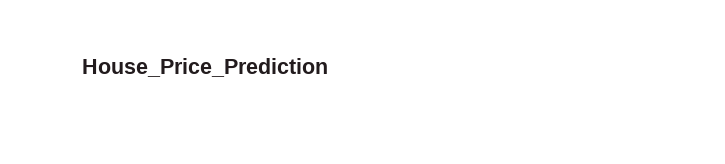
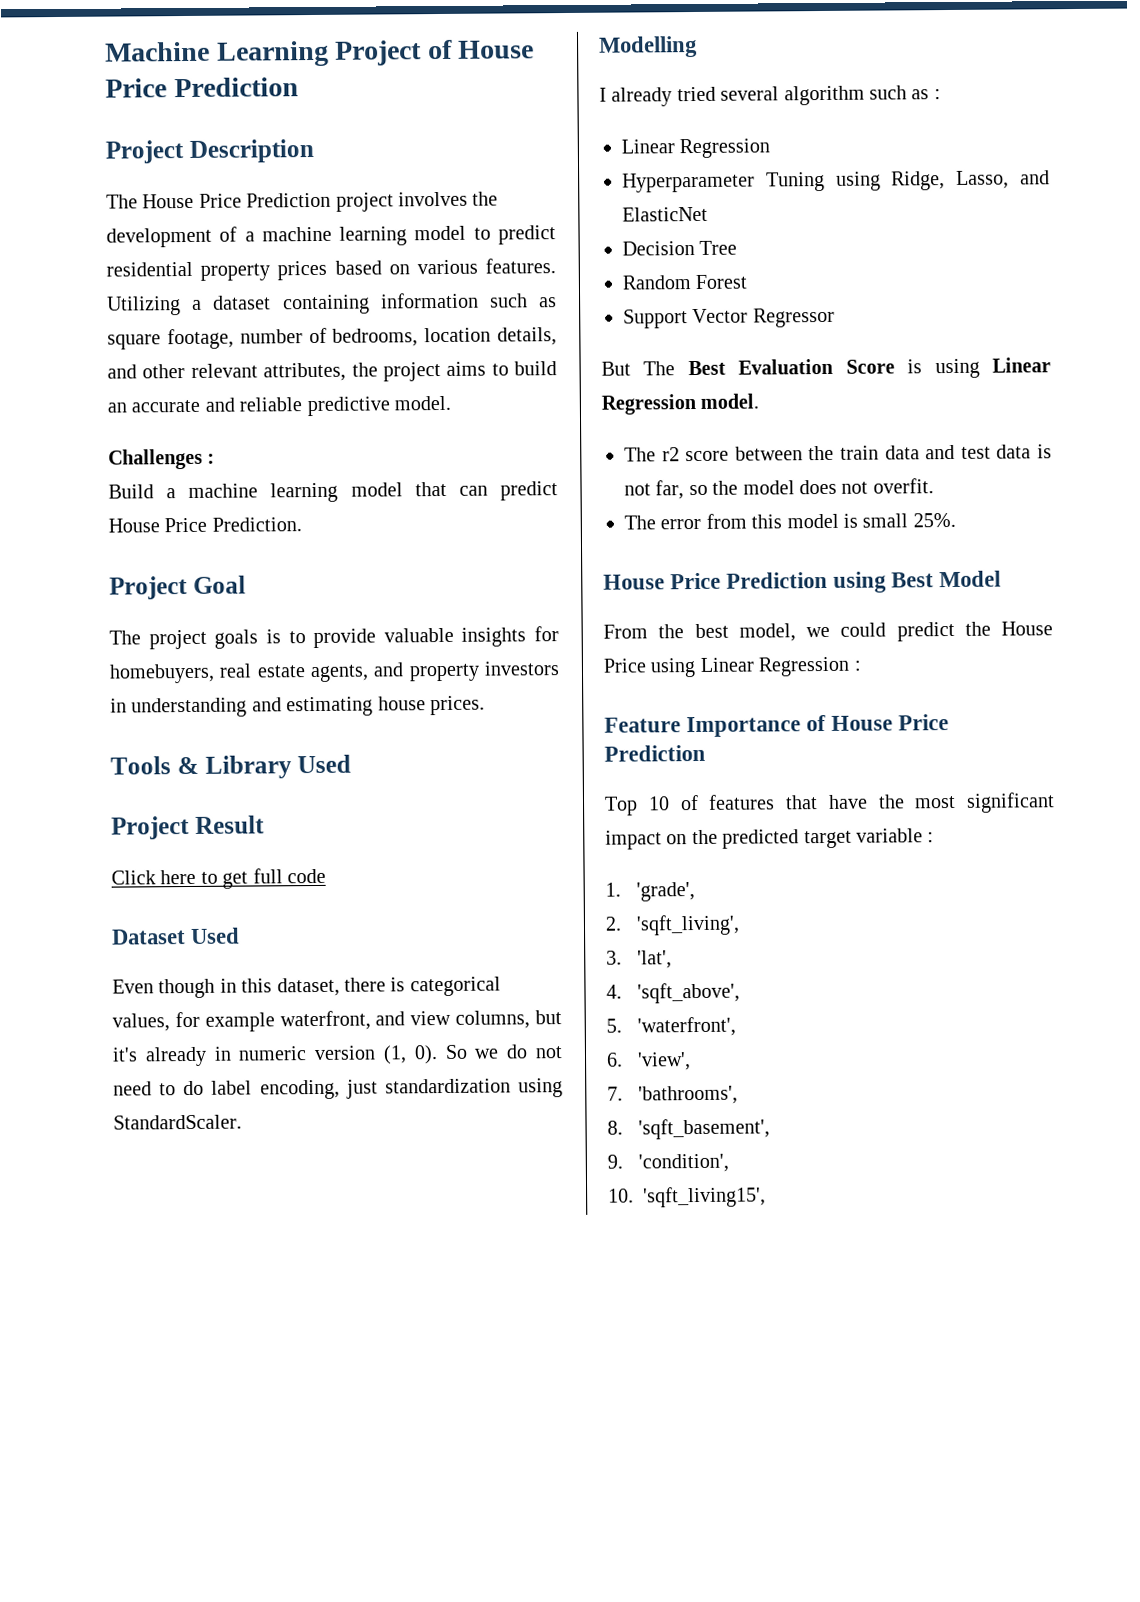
[82,58,328,77] House_Price_Prediction -> [105,39,535,67] [105,77,299,98] [105,138,314,164] [106,191,499,212] [106,225,556,248] [106,258,556,281] [107,292,557,316] [107,327,557,350] [107,361,557,382] [107,395,451,417] [108,448,216,470] [108,481,558,503] [108,517,302,533] [109,575,246,600] [109,626,559,650] [109,661,560,684] [110,695,485,718] [110,754,352,779] [111,815,265,840] [111,868,326,889] [111,927,241,945] [112,976,501,999] [112,1010,562,1032] [112,1044,563,1067] [113,1078,563,1100] [113,1114,242,1130] [598,35,698,58] [599,85,941,107] [621,138,771,159] [622,170,1050,193] [622,206,708,222] [622,240,738,256] [622,274,748,290] [623,307,835,329] [601,357,1051,379] [601,393,760,415] [624,444,1052,462] [624,478,934,500] [624,512,956,530] [603,570,1002,593] [603,621,1053,642] [603,656,861,678] [604,714,950,738] [604,744,706,762] [604,792,1055,816] [605,828,935,850] [605,882,695,902] [605,914,740,936] [606,950,672,969] [606,982,740,1004] [606,1016,736,1037] [606,1052,691,1071] [607,1085,738,1105] [607,1118,770,1140] [607,1153,729,1173] [608,1186,766,1208] Machine Learning Project of House Price Prediction // Project Description // The House Price Prediction project involves the development of a machine learning model to predict residential property prices based on various features. Utilizing a dataset containing information such as square footage, number of bedrooms, location details, and other relevant attributes, the project aims to build an accurate and reliable predictive model. // Challenges : // Build a machine learning model that can predict House Price Prediction. // Project Goal // The project goals is to provide valuable insights for homebuyers, real estate agents, and property investors in understanding and estimating house prices. // Tools & Library Used // Project Result // Click here to get full code // Dataset Used // Even though in this dataset, there is categorical values, for example waterfront, and view columns, but it's already in numeric version (1, 0). So we do not need to do label encoding, just standardization using StandardScaler. // Modelling // I already tried several algorithm such as : // Linear Regression // Hyperparameter Tuning using Ridge, Lasso, and ElasticNet // Decision Tree // Random Forest // Support Vector Regressor // But The Best Evaluation Score is using Linear Regression model. // The r2 score between the train data and test data is not far, so the model does not overfit. // The error from this model is small 25%. // House Price Prediction using Best Model // From the best model, we could predict the House Price using Linear Regression : // Feature Importance of House Price Prediction // Top 10 of features that have the most significant impact on the predicted target variable : // 1. 'grade', // 2. 'sqft_living', // 3. 'lat', // 4. 'sqft_above', // 5. 'waterfront', // 6. 'view', // 7. 'bathrooms', // 8. 'sqft_basement', // 9. 'condition', // 10. 'sqft_living15',

